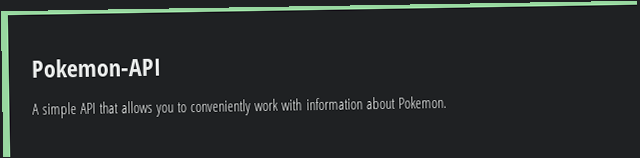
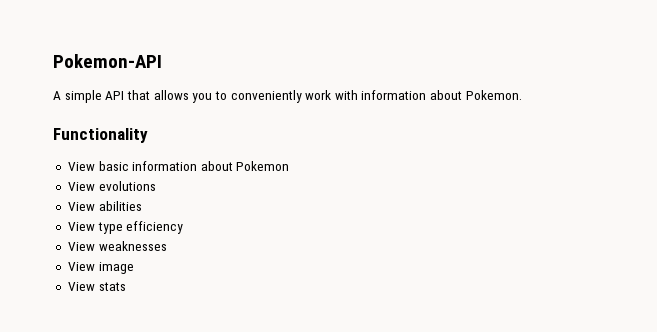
(447, 102) none -> [53,128,148,143] [67,161,290,171] [67,181,156,191] [67,201,142,211] [67,221,184,234] [67,241,167,251] [67,262,134,274] [67,282,126,291] // Functionality // View basic information about Pokemon // View evolutions // View abilities // View type efficiency // View weaknesses // View image // View stats

